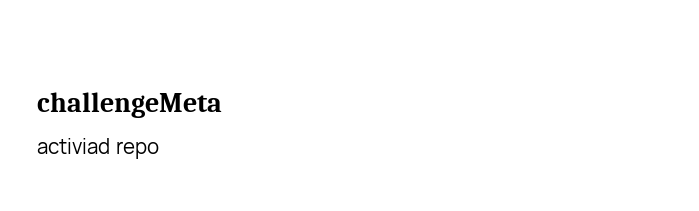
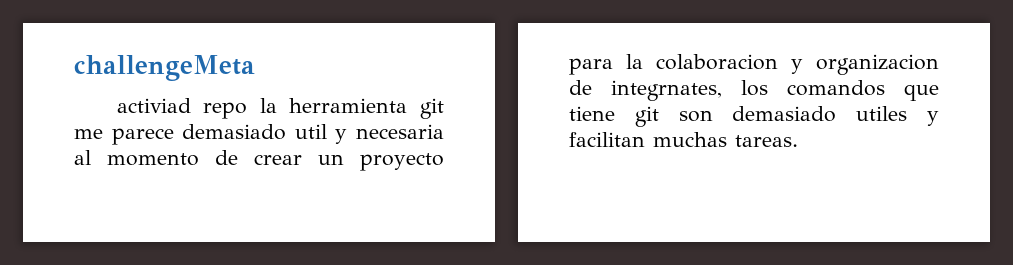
(159, 150) none -> [259,98,444,119] [74,124,444,145] [74,150,444,171] [569,54,939,75] [569,80,939,101] [569,106,939,127] [569,132,798,147] la herramienta git me parece demasiado util y necesaria al momento de crear un proyecto para la colaboracion y organizacion de integrnates, los comandos que tiene git son demasiado utiles y facilitan muchas tareas.

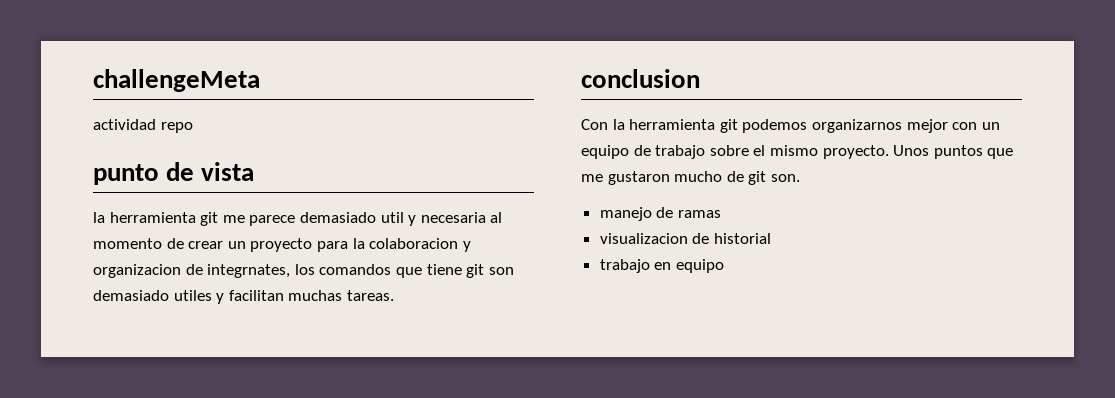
[116,98,191,113] activiad -> [93,119,156,130] actividad
(248, 110) none -> [93,162,255,185] // punto de vista //
(798, 141) none -> [581,69,700,88] [581,119,1000,133] [581,145,1014,159] [581,171,800,185] [599,207,721,221] [599,233,771,244] [599,259,724,273] // conclusion // Con la herramienta git podemos organizarnos mejor con un equipo de trabajo sobre el mismo proyecto. Unos puntos que me gustaron mucho de git son. // manejo de ramas // visualizacion de historial // trabajo en equipo

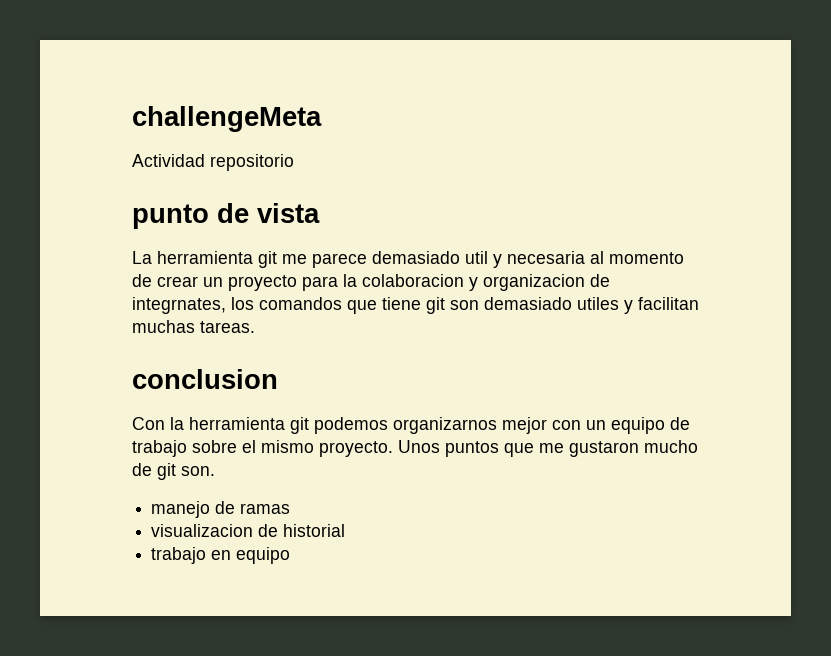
[93,119,193,133] actividad repo -> [132,154,294,171] Actividad repositorio
[93,212,105,223] la -> [132,251,152,264] La

